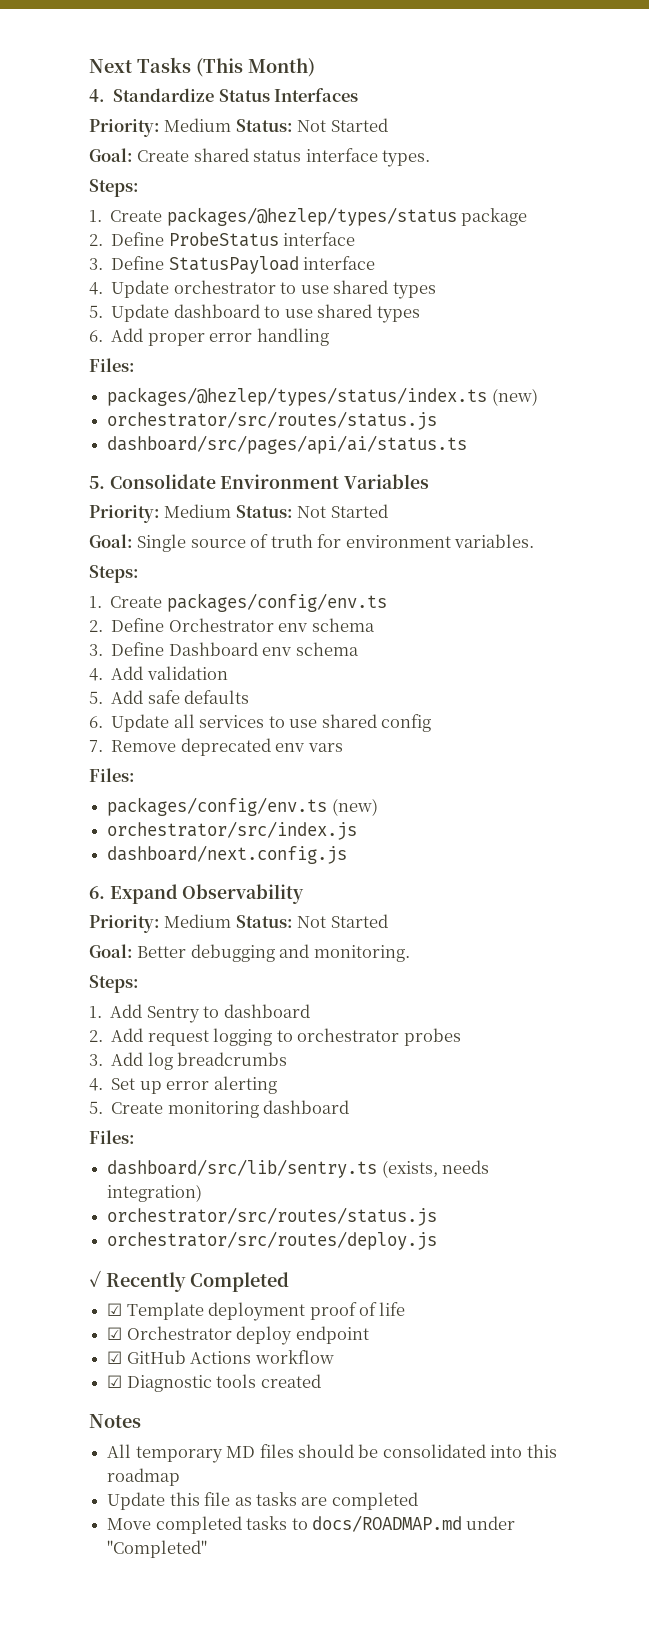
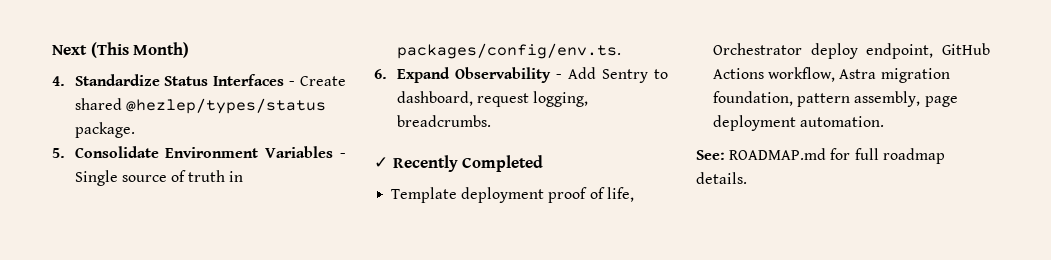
[137,57,191,73] Tasks -> (87, 50) none
[89,118,388,137] [89,148,431,167] [89,179,139,197] [89,207,528,226] [89,232,356,247] [89,256,376,274] [89,280,436,299] [89,304,420,323] [89,328,329,346] [89,358,135,372] [107,387,538,406] [107,411,438,430] [107,435,468,454] [89,474,430,489] [89,504,388,523] [89,534,535,552] [89,565,139,583] [89,593,387,612] [89,618,375,632] [89,642,359,656] [89,666,228,681] [89,690,250,704] [89,714,431,732] [89,738,343,756] [89,768,135,782] [107,797,378,816] [107,821,358,840] [107,845,348,864] [89,884,305,904] [89,914,388,933] [89,944,410,962] [89,975,139,993] [89,1004,310,1023] [89,1028,461,1046] [89,1052,288,1070] [89,1076,277,1094] [89,1100,350,1118] [89,1130,135,1144] [107,1159,490,1178] [107,1184,203,1202] [107,1207,438,1226] [107,1231,438,1250] // Priority: Medium Status: Not Started // Goal: Create shared status interface types. // Steps: // 1. Create packages/@hezlep/types/status package // 2. Define ProbeStatus interface // 3. Define StatusPayload interface // 4. Update orchestrator to use shared types // 5. Update dashboard to use shared types // 6. Add proper error handling // Files: // packages/@hezlep/types/status/index.ts (new) // orchestrator/src/routes/status.js // dashboard/src/pages/api/ai/status.ts // 5. Consolidate Environment Variables // Priority: Medium Status: Not Started // Goal: Single source of truth for environment variables. // Steps: // 1. Create packages/config/env.ts // 2. Define Orchestrator env schema // 3. Define Dashboard env schema // 4. Add validation // 5. Add safe defaults // 6. Update all services to use shared config // 7. Remove deprecated env vars // Files: // packages/config/env.ts (new) // orchestrator/src/index.js // dashboard/next.config.js // 6. Expand Observability // Priority: Medium Status: Not Started // Goal: Better debugging and monitoring. // Steps: // 1. Add Sentry to dashboard // 2. Add request logging to orchestrator probes // 3. Add log breadcrumbs // 4. Set up error alerting // 5. Create monitoring dashboard // Files: // dashboard/src/lib/sentry.ts (exists, needs integration) // orchestrator/src/routes/status.js // orchestrator/src/routes/deploy.js -> [289,76,346,86] [74,98,326,114] [74,122,135,138] [52,146,346,158] [74,170,244,186] [396,43,621,59] [374,67,668,83] [396,91,588,107] [396,115,491,127] - Create shared @hezlep/types/status package. // 5. Consolidate Environment Variables - Single source of truth in packages/config/env.ts. // 6. Expand Observability - Add Sentry to dashboard, request logging, breadcrumbs.
[107,1303,123,1316] ☑ -> (544, 163) none
[379,1302,406,1316] [107,1326,369,1345] [107,1350,334,1364] [107,1374,321,1392] [89,1414,141,1428] [107,1444,557,1463] [107,1468,181,1486] [107,1492,418,1510] [107,1515,516,1534] [107,1540,208,1558] life // ☑ Orchestrator deploy endpoint // ☑ GitHub Actions workflow // ☑ Diagnostic tools created // Notes // All temporary MD files should be consolidated into this roadmap // Update this file as tasks are completed // Move completed tasks to docs/ROADMAP.md under "Completed" -> [606,187,634,202] [713,43,990,59] [713,67,950,83] [713,91,958,107] [713,115,885,131] [696,148,945,164] [696,172,747,184] life, Orchestrator deploy endpoint, GitHub Actions workflow, Astra migration foundation, pattern assembly, page deployment automation. // See: ROADMAP.md for full roadmap details.

